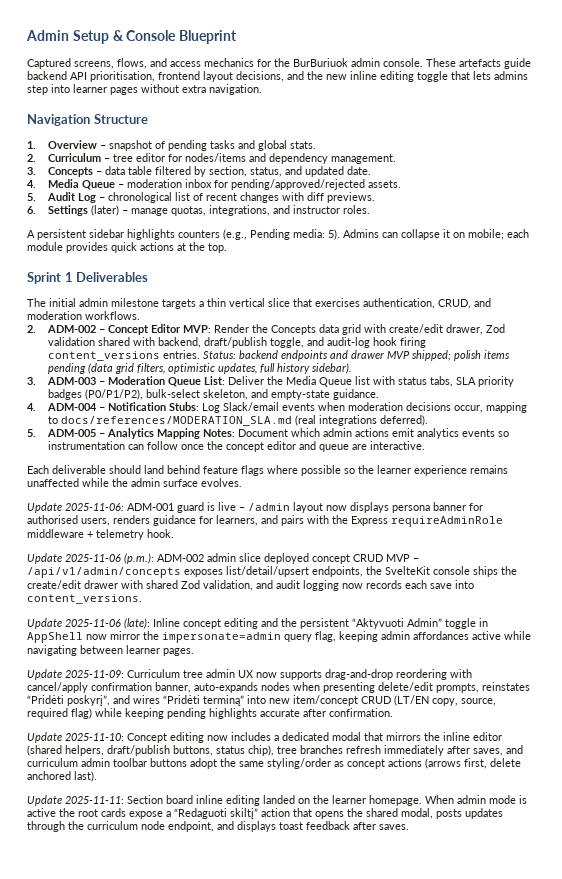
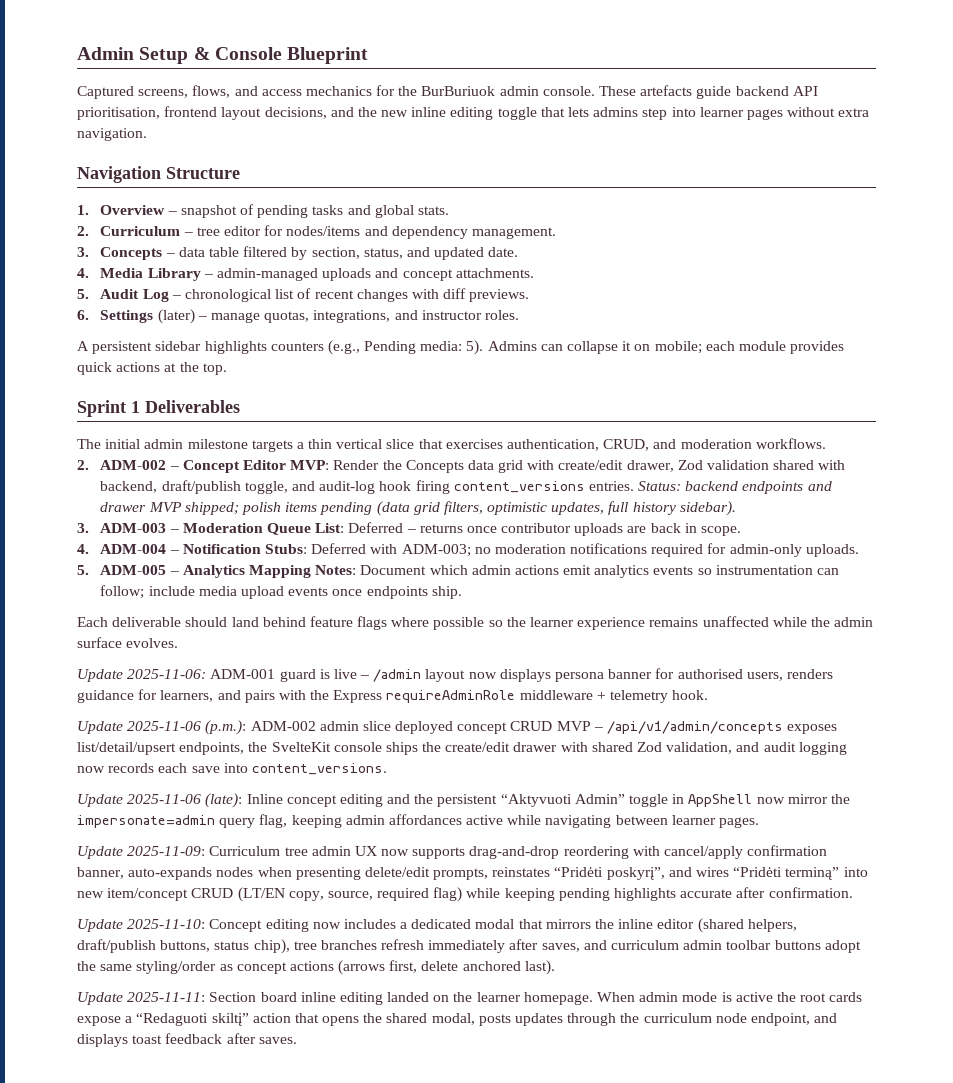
[82,179,402,190] Queue – moderation inbox for pending/approved/rejected assets. -> [147,268,534,281] Library – admin-managed uploads and concept attachments.
[228,376,515,387] [48,389,380,400] Deliver the Media Queue list with status tabs, SLA priority badges (P0/P1/P2), bulk-select skeleton, and empty-state guidance. -> [348,522,742,536] Deferred – returns once contributor uploads are back in scope.
[202,402,528,413] [48,415,429,426] Log Slack/email events when moderation decisions occur, mapping to docs/references/MODERATION_SLA.md (real integrations deferred). -> [311,543,859,557] Deferred with ADM-003; no moderation notifications required for admin-only uploads.
[147,441,426,452] follow once the concept editor and queue are interactive. -> [100,585,462,599] follow; include media upload events once endpoints ship.

